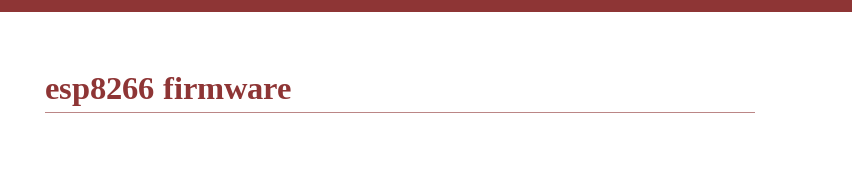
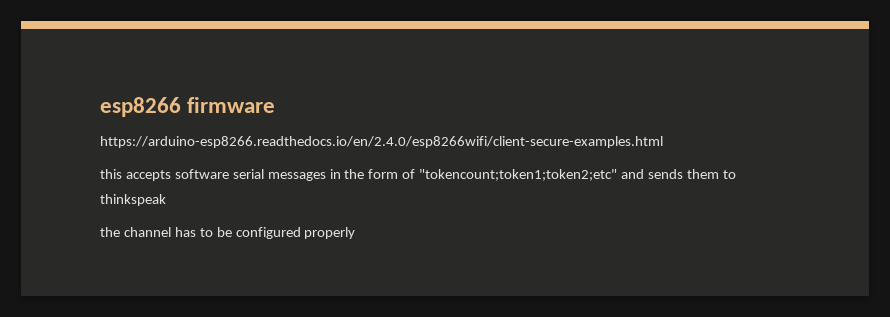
(291, 88) none -> [100,136,663,148] [100,169,736,181] [100,194,166,206] [100,227,356,239] // https://arduino-esp8266.readthedocs.io/en/2.4.0/esp8266wifi/client-secure-examples.html // this accepts software serial messages in the form of "tokencount;token1;token2;etc" and sends them to thinkspeak // the channel has to be configured properly

